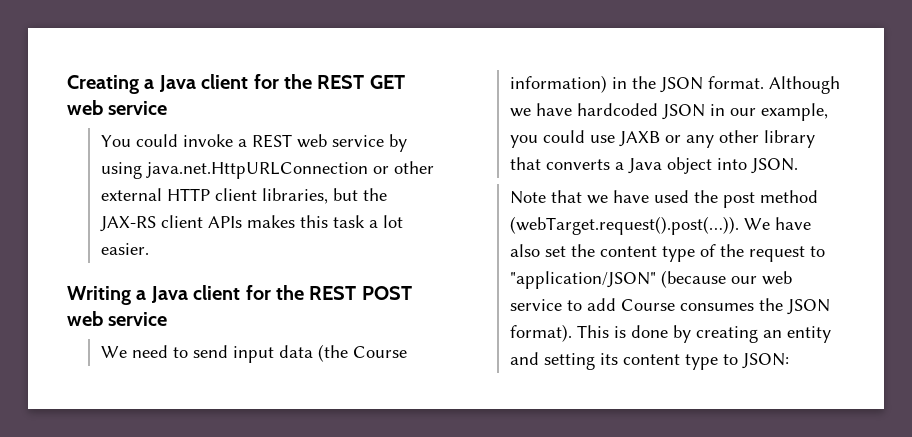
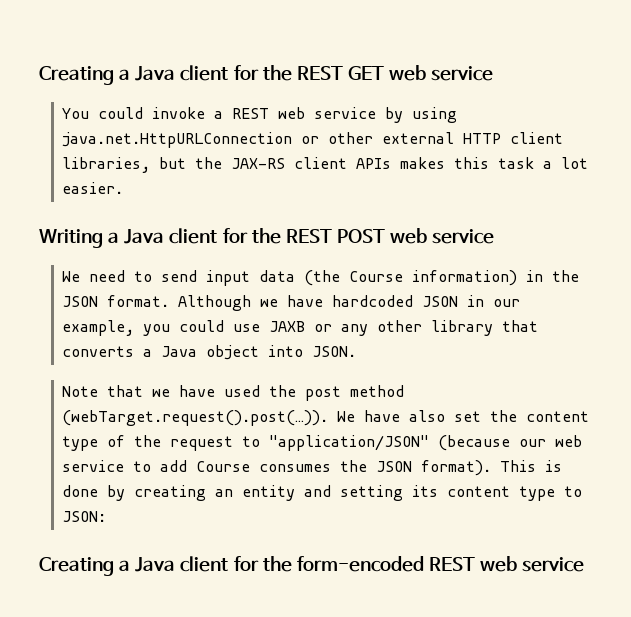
(789, 361) none -> [39,556,585,576] // Creating a Java client for the form-encoded REST web service

